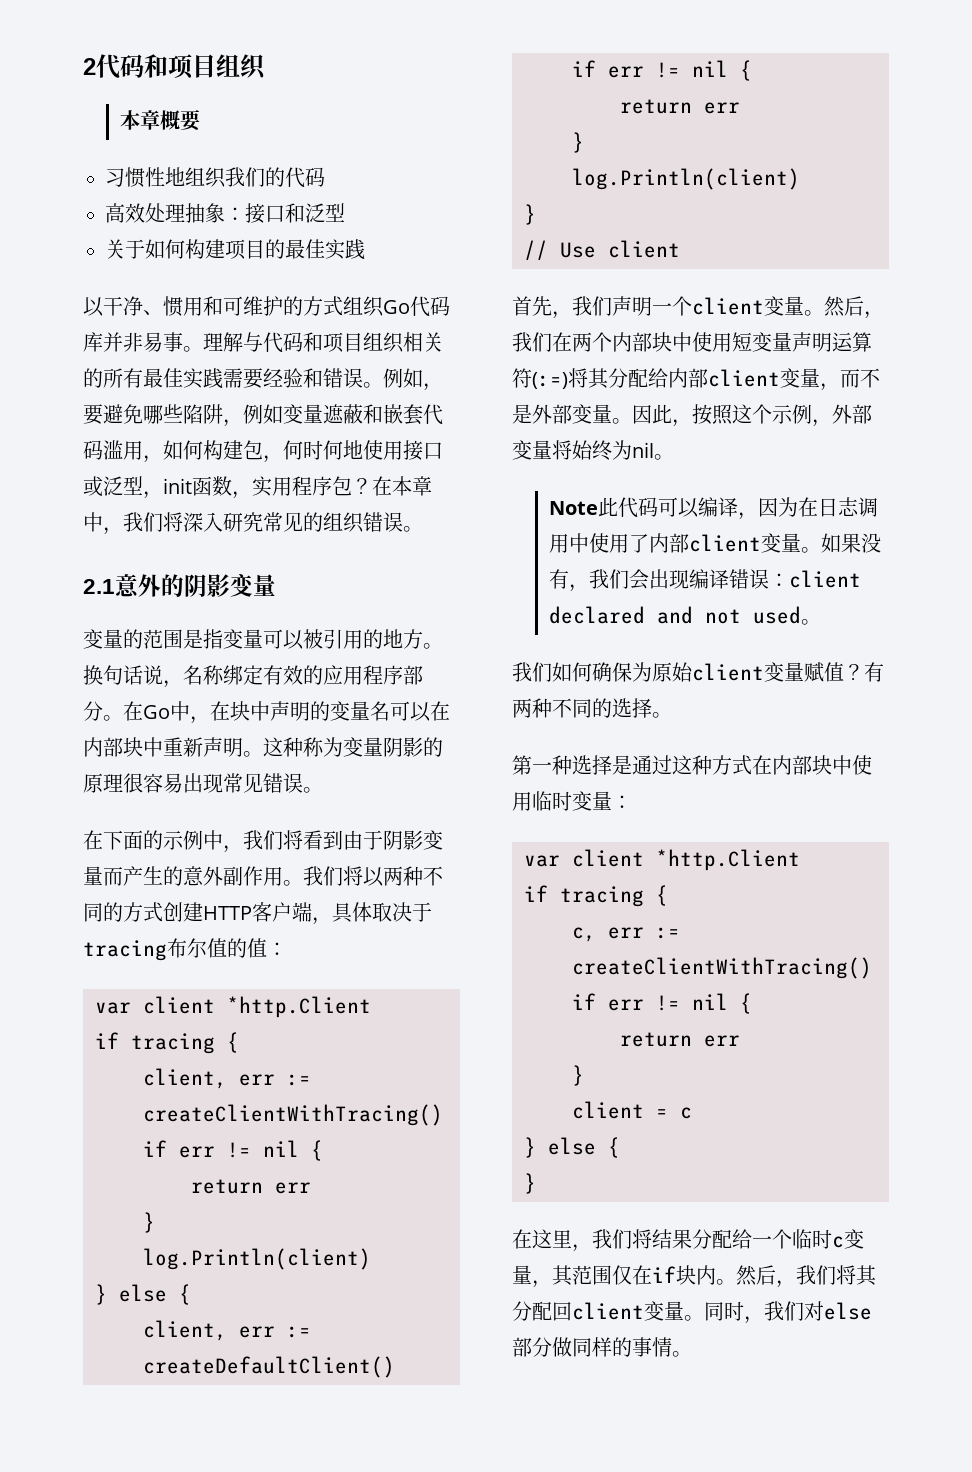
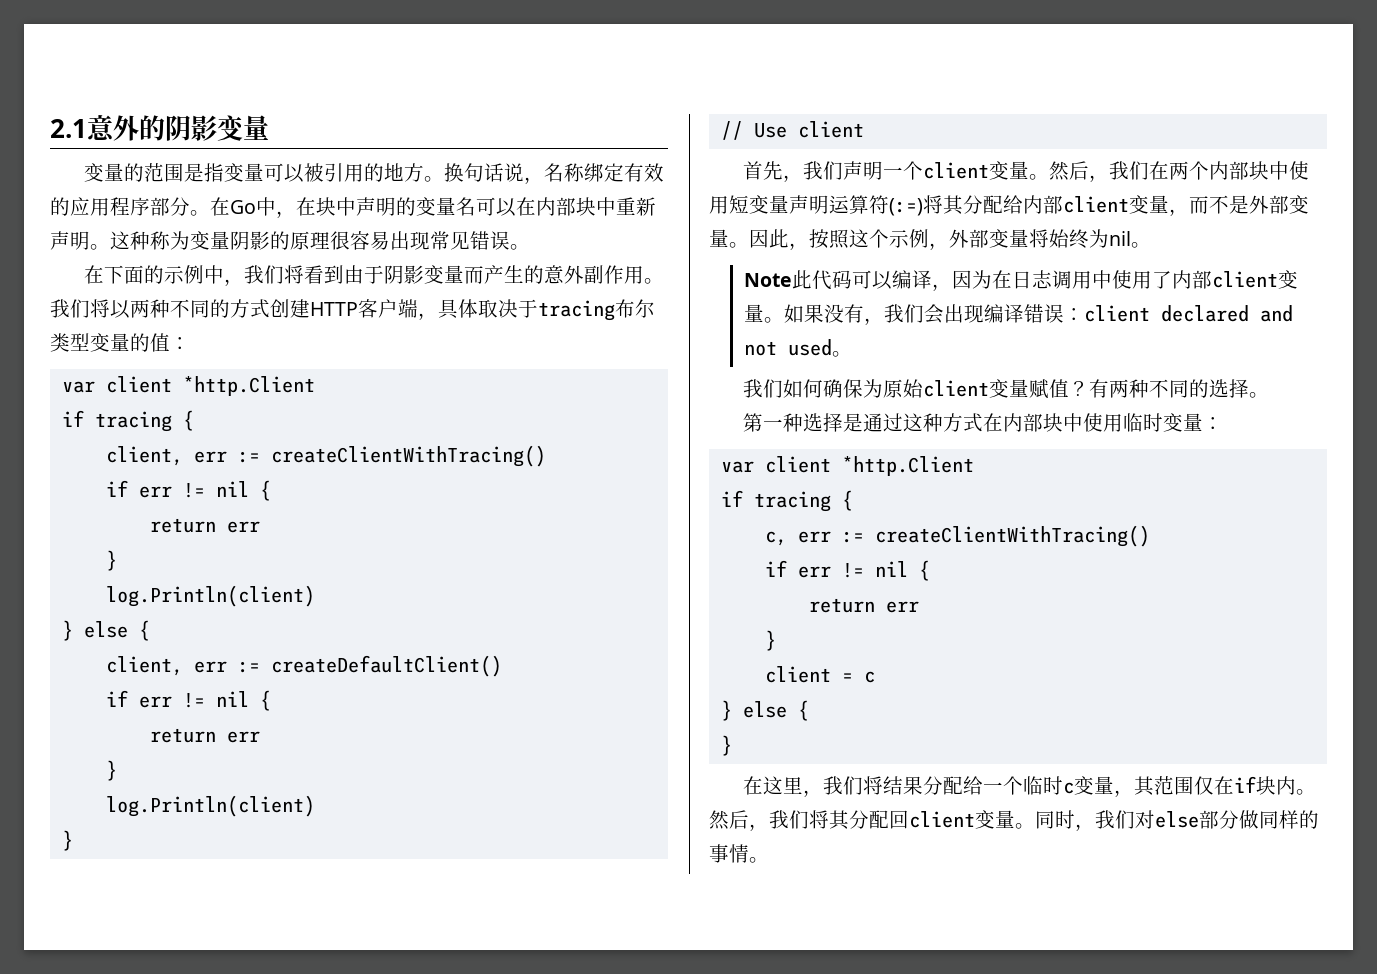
[83,54,266,80] [119,110,201,131] [105,167,325,188] [105,203,345,224] [105,239,365,260] [83,296,450,317] [83,332,443,353] [83,368,443,391] [83,404,443,427] [83,440,443,463] [83,476,432,499] [83,512,423,535] 2代码和项目组织 // 本章概要 // 习惯性地组织我们的代码 // 高效处理抽象：接口和泛型 // 关于如何构建项目的最佳实践 // 以干净、惯用和可维护的方式组织Go代码库并非易事。理解与代码和项目组织相关的所有最佳实践需要经验和错误。例如，要避免哪些陷阱，例如变量遮蔽和嵌套代码滥用，如何构建包，何时何地使用接口或泛型，init函数，实用程序包？在本章中，我们将深入研究常见的组织错误。 // -> (50, 128) none
[207,938,227,958] 值 -> [50,333,130,352] 类型变量

